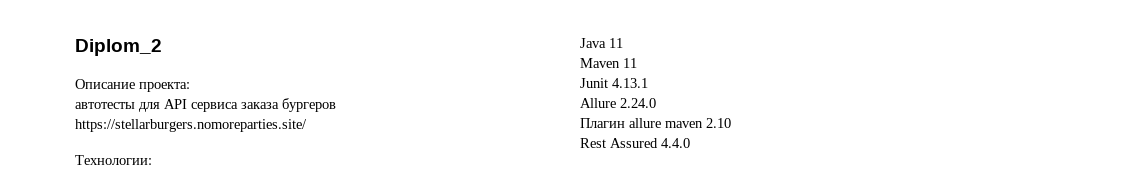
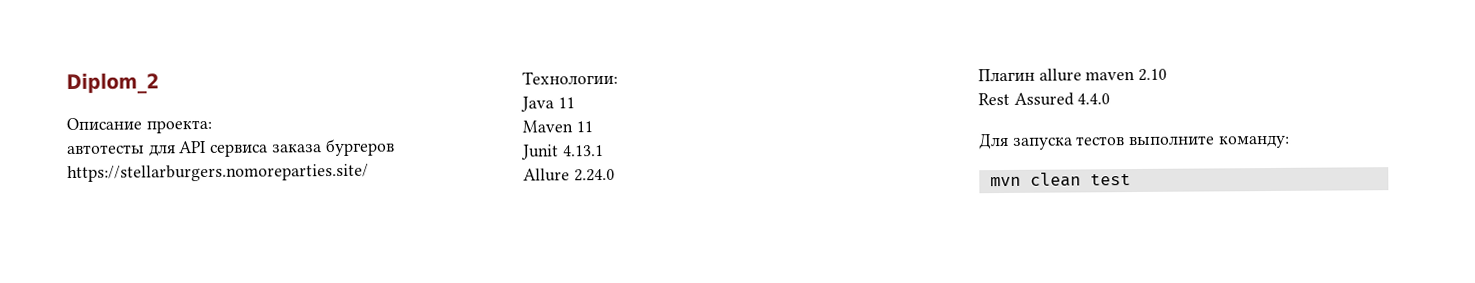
(690, 143) none -> [978,132,1290,150] [989,172,1131,187] // Для запуска тестов выполните команду: // mvn clean test

